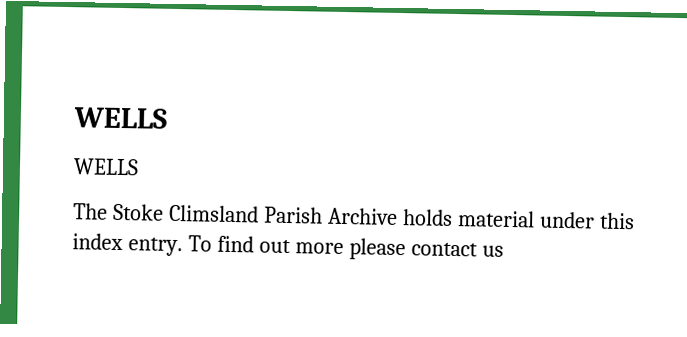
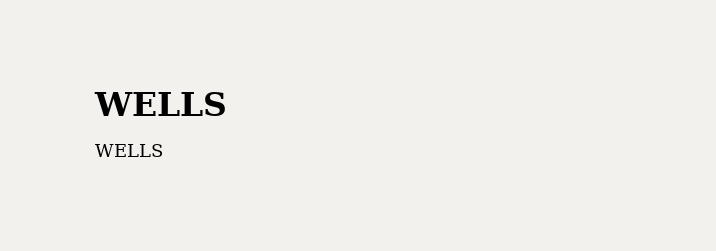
[73,203,635,230] [72,233,504,261] // The Stoke Climsland Parish Archive holds material under this index entry. To find out more please contact us -> (163, 150) none

